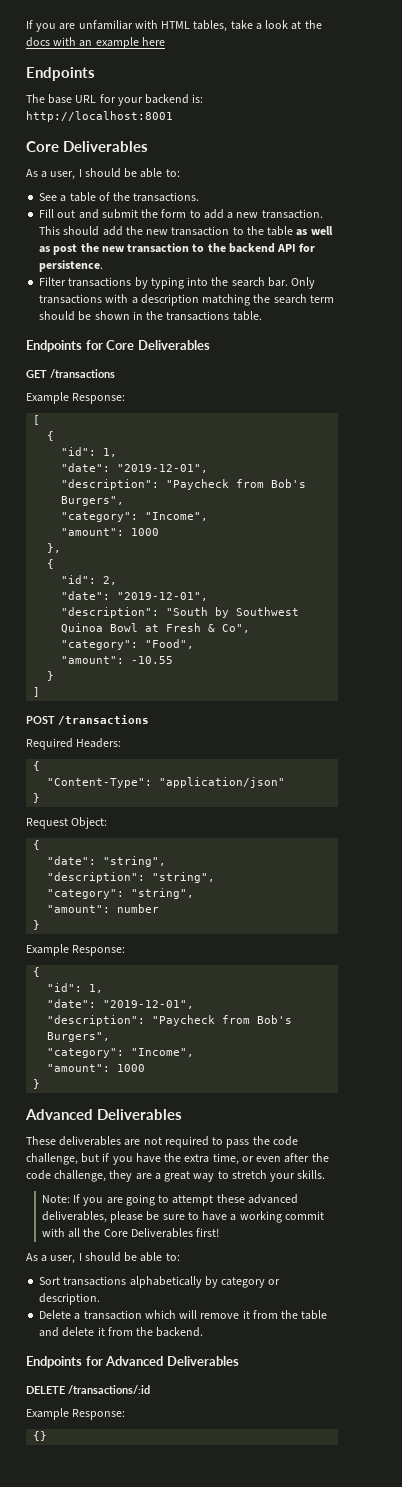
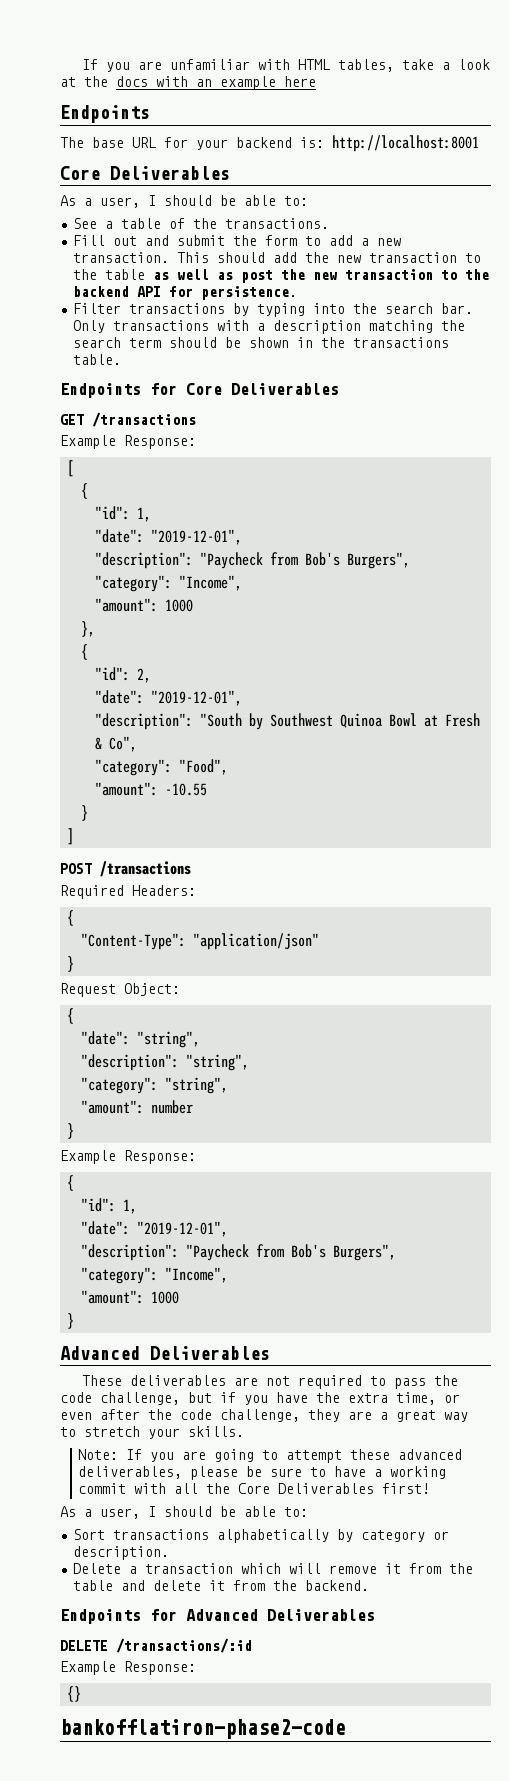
(48, 1436) none -> [60,1719,346,1739] // bankofflatiron-phase2-code

